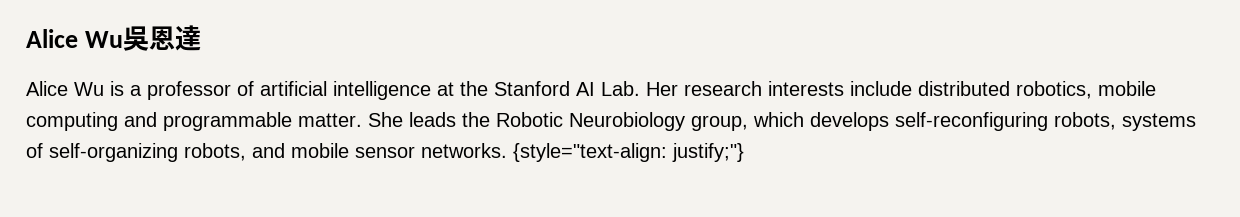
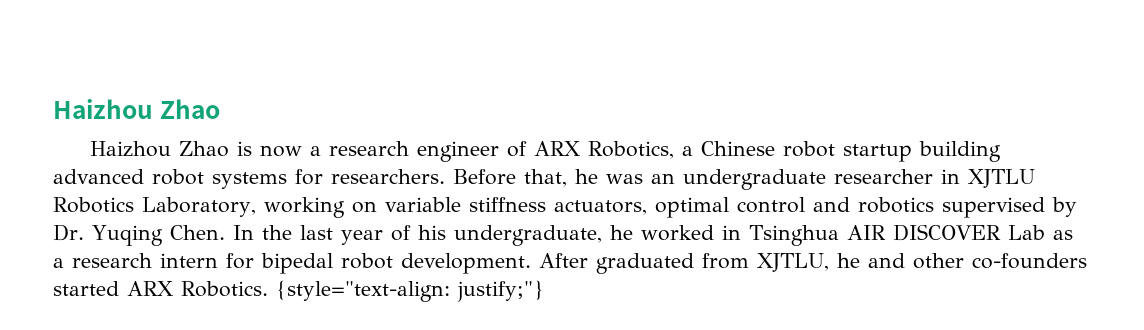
[26,25,202,51] [26,81,1156,100] [26,112,1196,131] [26,143,507,162] Alice Wu吳恩達 // Alice Wu is a professor of artificial intelligence at the Stanford AI Lab. Her research interests include distributed robotics, mobile computing and programmable matter. She leads the Robotic Neurobiology group, which develops self-reconfiguring robots, systems of self-organizing robots, and mobile sensor networks. -> [53,99,220,119] [89,141,1001,162] [53,169,1035,190] [53,197,1077,218] [53,224,1073,246] [53,253,1087,274] [53,281,268,297] Haizhou Zhao // Haizhou Zhao is now a research engineer of ARX Robotics, a Chinese robot startup building advanced robot systems for researchers. Before that, he was an undergraduate researcher in XJTLU Robotics Laboratory, working on variable stiffness actuators, optimal control and robotics supervised by Dr. Yuqing Chen. In the last year of his undergraduate, he worked in Tsinghua AIR DISCOVER Lab as a research intern for bipedal robot development. After graduated from XJTLU, he and other co-founders started ARX Robotics.

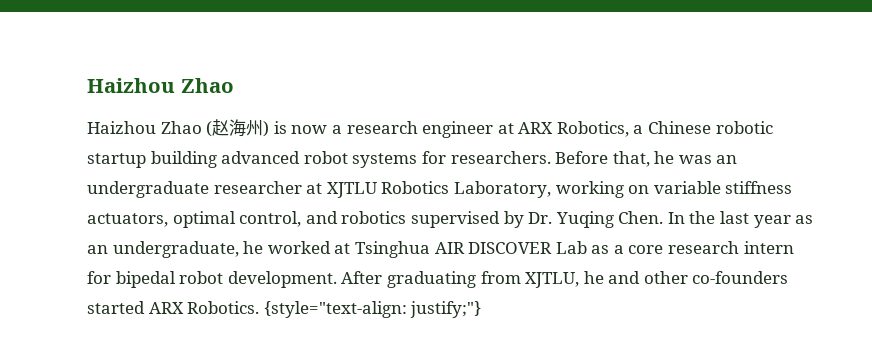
(229, 149) none -> [206,119,270,137] (赵海州)
[506,141,527,157] of -> [497,123,514,134] at
[782,141,835,157] robot -> [715,121,773,134] robotic
[941,169,960,184] in -> [306,183,323,194] at
[736,197,805,213] control -> [239,211,302,227] control,
[390,225,446,241] of his -> [795,215,814,224] [87,245,108,254] as an
[721,225,741,240] in -> [334,243,351,254] at
(64, 263) none -> [628,245,664,254] core
[596,253,694,274] graduated -> [386,271,476,288] graduating

